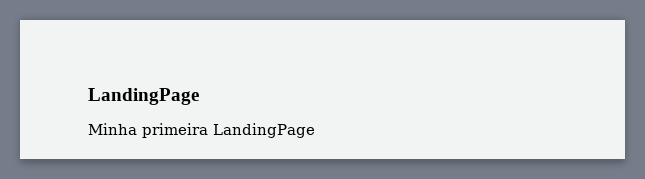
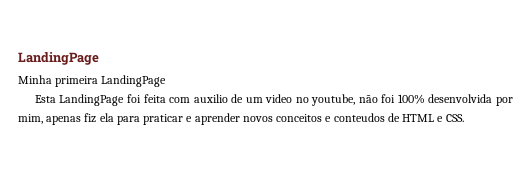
(315, 130) none -> [34,94,513,106] [18,113,464,125] // Esta LandingPage foi feita com auxilio de um video no youtube, não foi 100% desenvolvida por mim, apenas fiz ela para praticar e aprender novos conceitos e conteudos de HTML e CSS.

